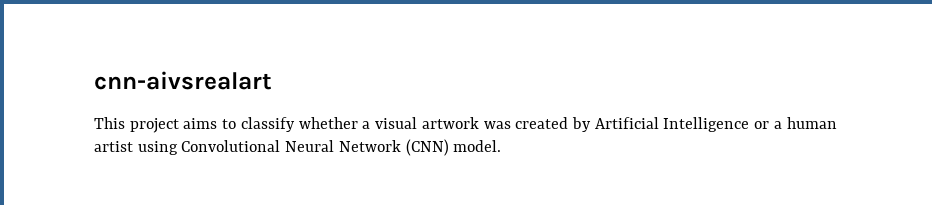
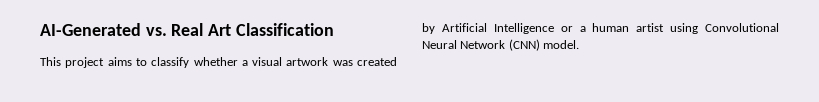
[94,71,272,90] cnn-aivsrealart -> [40,23,334,36] AI-Generated vs. Real Art Classification

